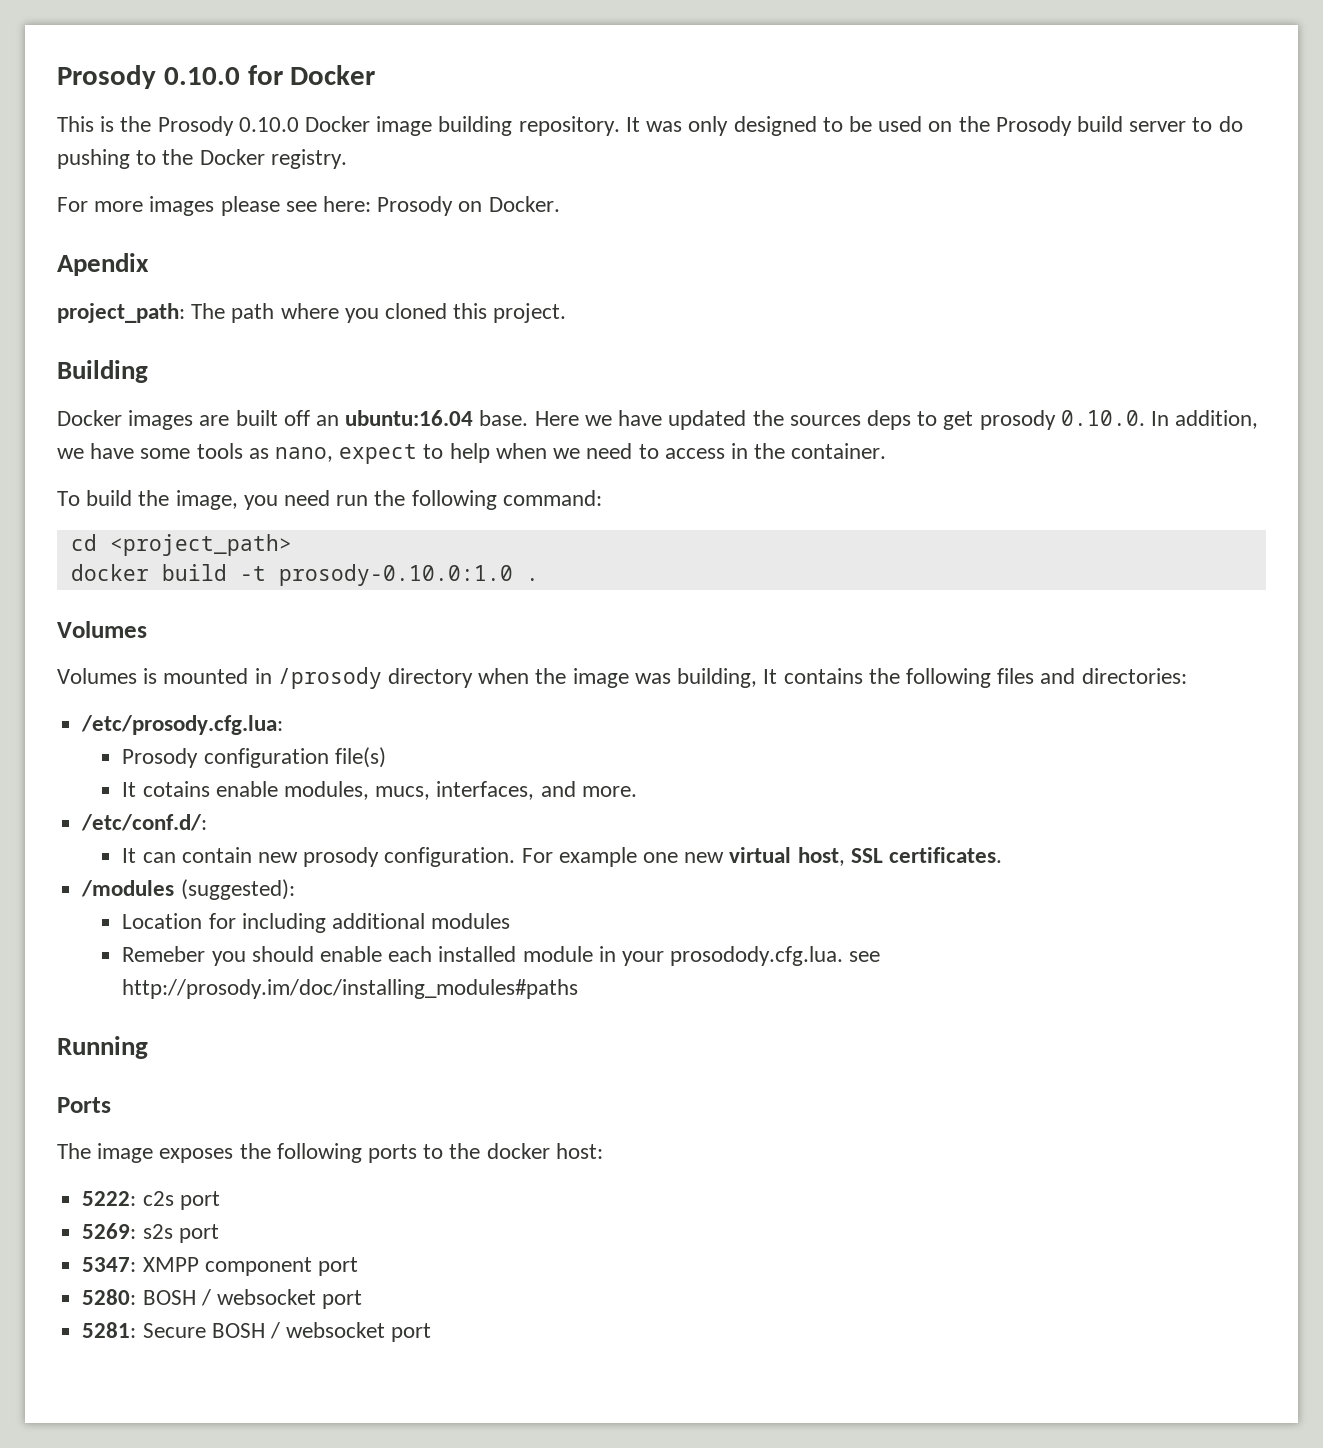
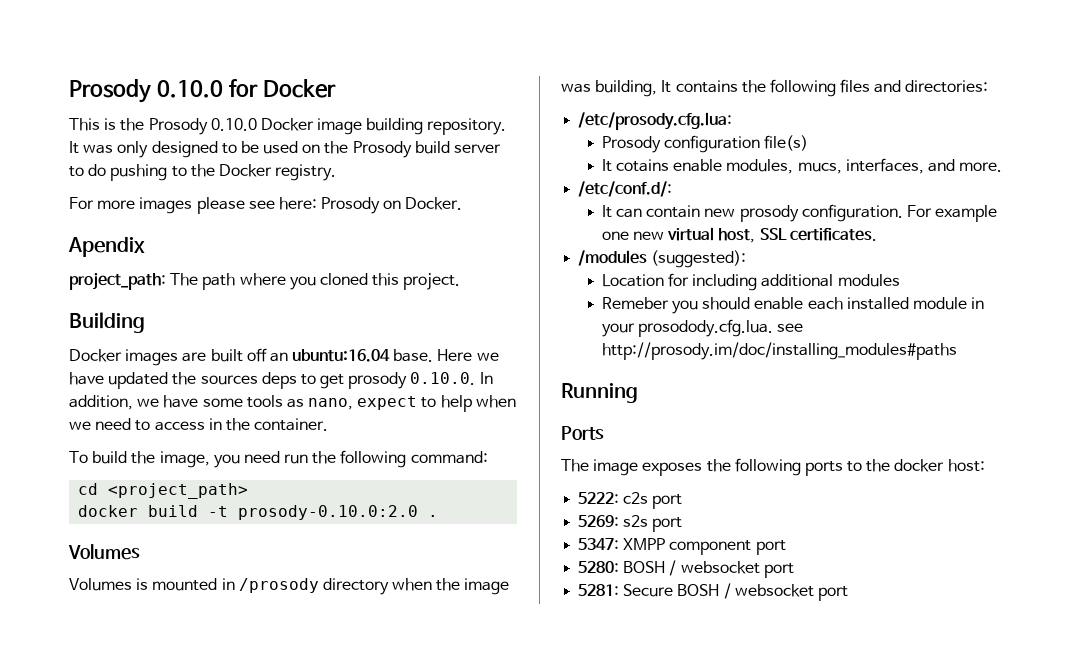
[278,564,513,586] prosody-0.10.0:1.0 -> [238,505,419,520] prosody-0.10.0:2.0

